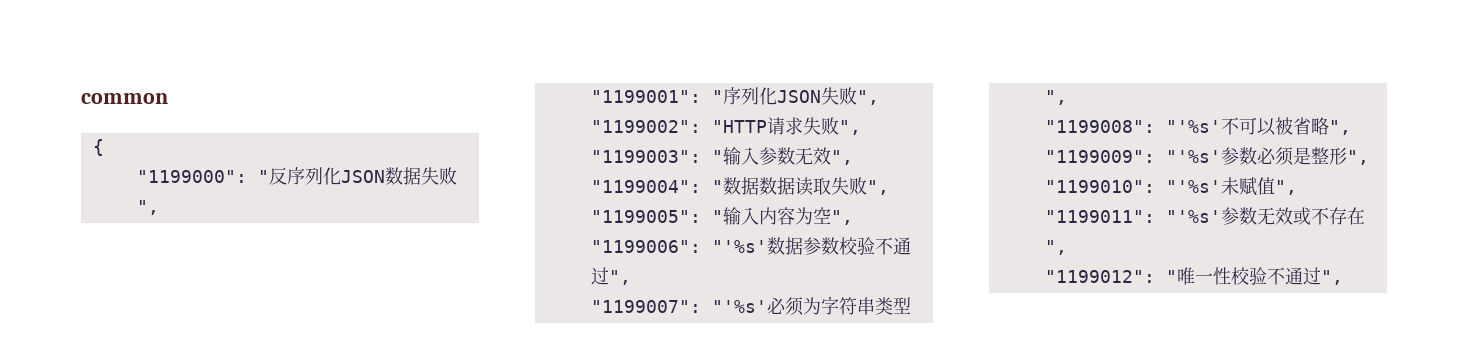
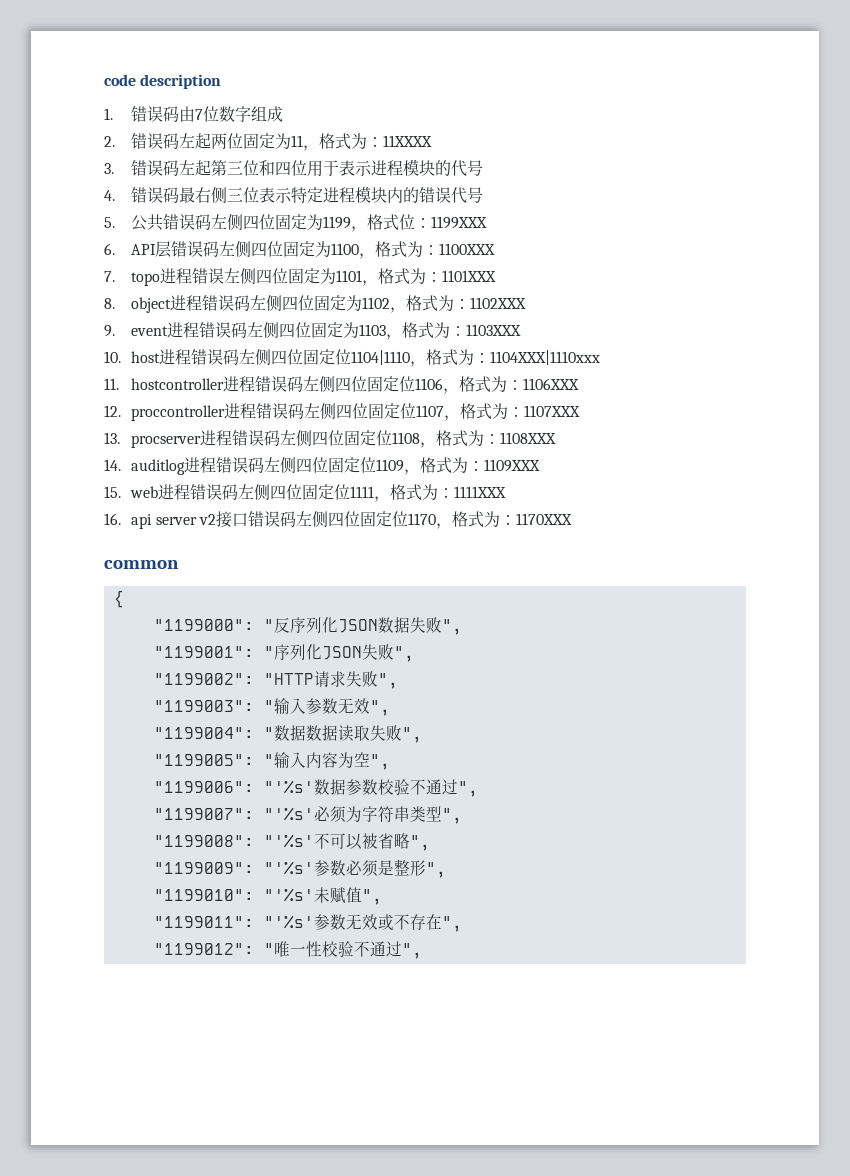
(81, 98) none -> [104,74,222,89] [104,106,284,122] [104,133,433,151] [104,159,484,177] [104,186,484,204] [104,214,488,232] [104,241,496,259] [104,268,497,286] [104,295,527,313] [104,322,522,340] [104,349,601,367] [104,376,580,394] [104,403,581,421] [104,430,557,448] [104,457,541,475] [104,484,507,502] [104,511,572,529] code description // 1.错误码由7位数字组成 // 2.错误码左起两位固定为11，格式为：11XXXX // 3.错误码左起第三位和四位用于表示进程模块的代号 // 4.错误码最右侧三位表示特定进程模块内的错误代号 // 5.公共错误码左侧四位固定为1199，格式位：1199XXX // 6. API层错误码左侧四位固定为1100，格式为：1100XXX // 7. topo进程错误左侧四位固定为1101，格式为：1101XXX // 8. object进程错误码左侧四位固定为1102，格式为：1102XXX // 9. event进程错误码左侧四位固定为1103，格式为：1103XXX // 10. host进程错误码左侧四位固定位1104|1110，格式为：1104XXX|1110xxx // 11. hostcontroller进程错误码左侧四位固定位1106，格式为：1106XXX // 12. proccontroller进程错误码左侧四位固定位1107，格式为：1107XXX // 13. procserver进程错误码左侧四位固定位1108，格式为：1108XXX // 14. auditlog进程错误码左侧四位固定位1109，格式为：1109XXX // 15. web进程错误码左侧四位固定位1111，格式为：1111XXX // 16. api server v2接口错误码左侧四位固定位1170，格式为：1170XXX //

